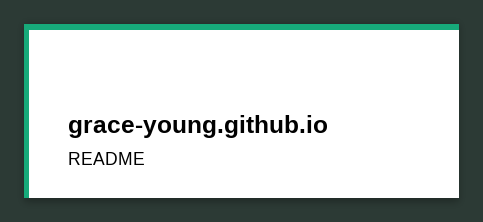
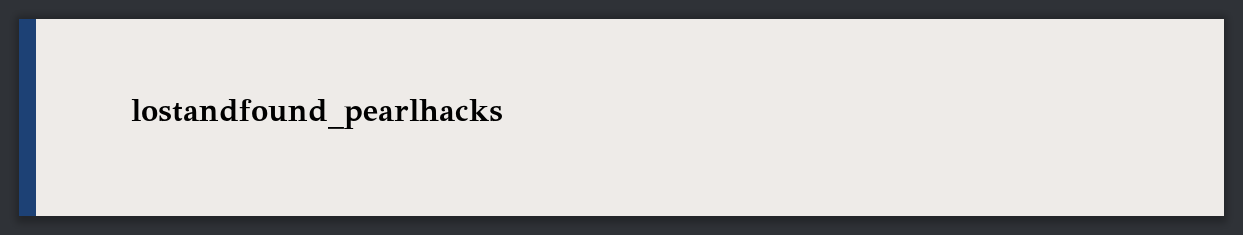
[68,115,328,138] [68,152,145,165] grace-young.github.io // README -> [131,99,503,129] lostandfound_pearlhacks

